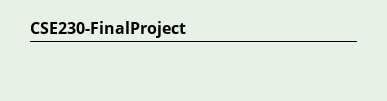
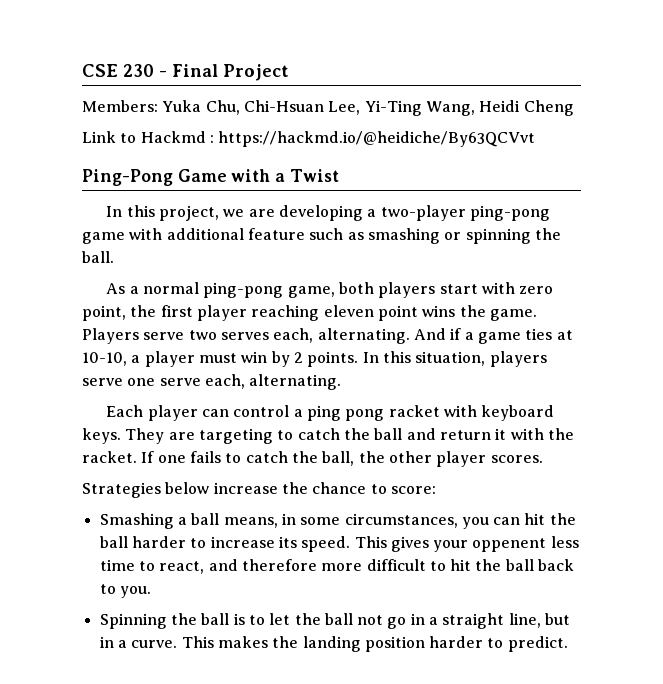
[30,21,186,38] CSE230-FinalProject -> [82,64,289,81] [82,100,574,116] [82,131,536,147] [82,169,339,186] [106,205,551,221] [82,228,561,244] [82,251,114,263] [106,282,554,298] [82,305,537,321] [82,328,573,344] [82,351,547,367] [82,374,342,390] [106,405,555,421] [82,428,574,444] [82,451,543,467] [82,482,436,498] [99,513,576,529] [99,536,579,552] [99,559,575,574] [99,584,151,598] [99,613,571,629] [99,636,568,652] CSE 230 - Final Project // Members: Yuka Chu, Chi-Hsuan Lee, Yi-Ting Wang, Heidi Cheng // Link to Hackmd : https://hackmd.io/@heidiche/By63QCVvt // Ping-Pong Game with a Twist // In this project, we are developing a two-player ping-pong game with additional feature such as smashing or spinning the ball. // As a normal ping-pong game, both players start with zero point, the first player reaching eleven point wins the game. Players serve two serves each, alternating. And if a game ties at 10-10, a player must win by 2 points. In this situation, players serve one serve each, alternating. // Each player can control a ping pong racket with keyboard keys. They are targeting to catch the ball and return it with the racket. If one fails to catch the ball, the other player scores. // Strategies below increase the chance to score: // Smashing a ball means, in some circumstances, you can hit the ball harder to increase its speed. This gives your oppenent less time to react, and therefore more difficult to hit the ball back to you. // Spinning the ball is to let the ball not go in a straight line, but in a curve. This makes the landing position harder to predict.

